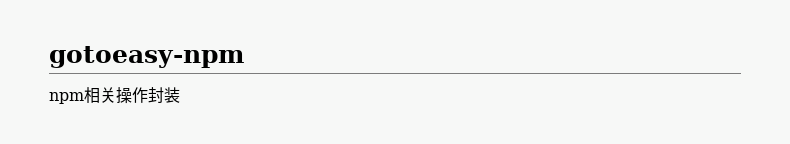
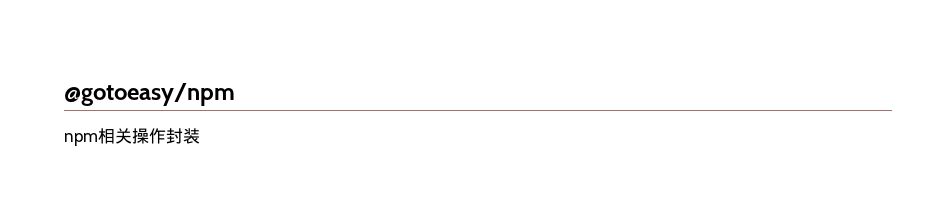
[49,46,244,68] gotoeasy-npm -> [64,83,235,106] @gotoeasy/npm

